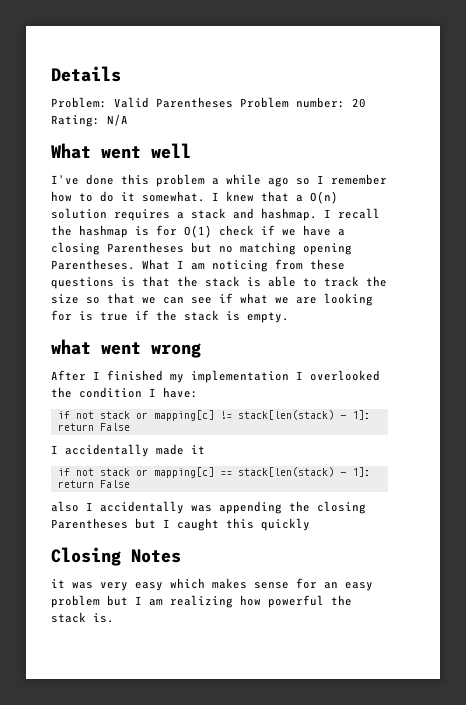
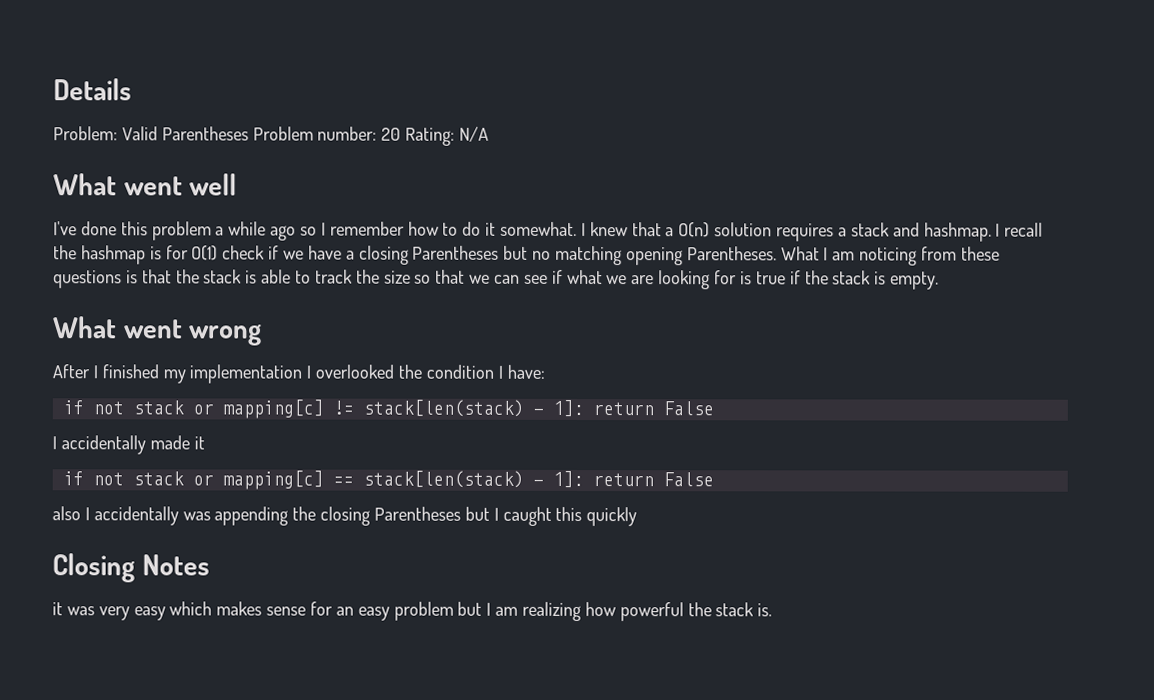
[51,339,91,355] what -> [53,316,117,339] What

